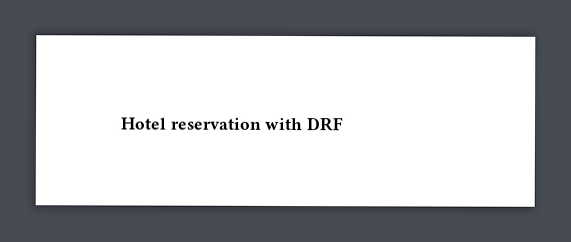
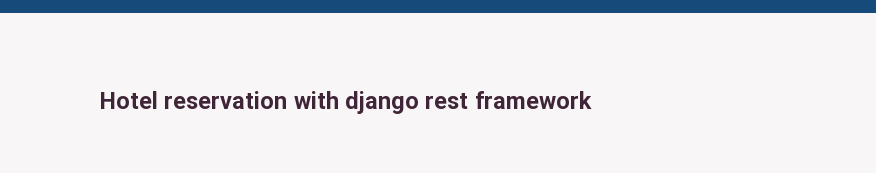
[306,117,345,132] DRF -> [345,91,592,114] django rest framework

